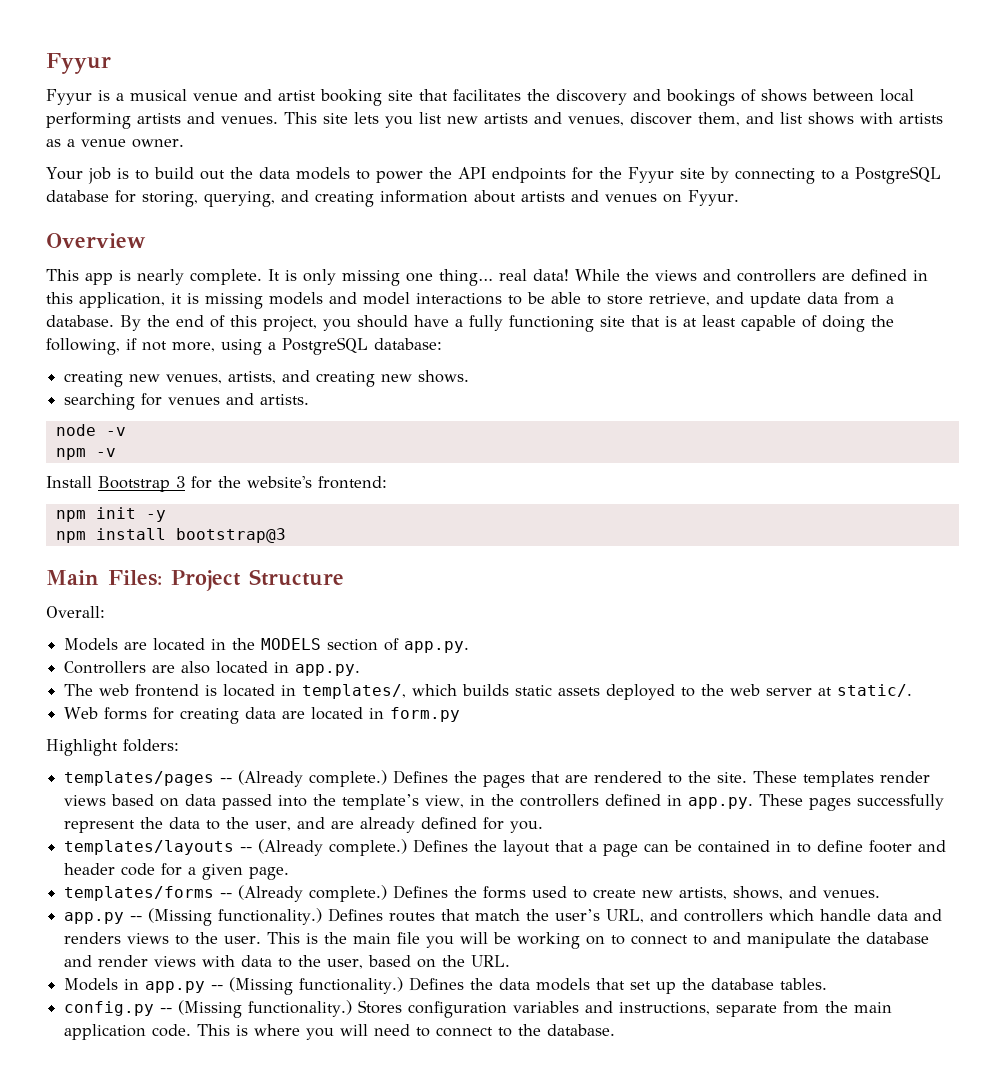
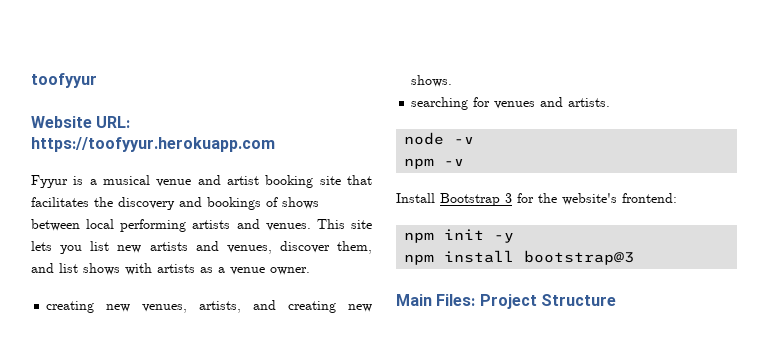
[46,53,111,74] Fyyur -> [31,73,97,88] [31,116,131,128] [31,137,275,152] toofyyur // Website URL: https://toofyyur.herokuapp.com
[46,166,941,184] [46,190,739,207] [46,233,146,248] [46,269,928,286] [46,292,894,309] [46,315,894,332] [46,337,442,355] // Your job is to build out the data models to power the API endpoints for the Fyyur site by connecting to a PostgreSQL database for storing, querying, and creating information about artists and venues on Fyyur. // Overview // This app is nearly complete. It is only missing one thing… real data! While the views and controllers are defined in this application, it is missing models and model interactions to be able to store retrieve, and update data from a database. By the end of this project, you should have a fully functioning site that is at least capable of doing the following, if not more, using a PostgreSQL database: -> (310, 271) none
[46,606,105,618] [64,638,470,653] [64,661,361,676] [64,684,913,700] [64,707,461,724] [46,739,179,756] [64,770,931,788] [64,794,945,811] [64,817,544,833] [64,839,947,857] [64,863,290,880] [64,885,881,902] [64,908,943,926] [64,932,930,949] [64,955,511,969] [64,977,828,995] [64,1000,893,1018] [64,1024,616,1040] // Overall: // Models are located in the MODELS section of app.py. // Controllers are also located in app.py. // The web frontend is located in templates/, which builds static assets deployed to the web server at static/. // Web forms for creating data are located in form.py // Highlight folders: // templates/pages -- (Already complete.) Defines the pages that are rendered to the site. These templates render views based on data passed into the template’s view, in the controllers defined in app.py. These pages successfully represent the data to the user, and are already defined for you. // templates/layouts -- (Already complete.) Defines the layout that a page can be contained in to define footer and header code for a given page. // templates/forms -- (Already complete.) Defines the forms used to create new artists, shows, and venues. // app.py -- (Missing functionality.) Defines routes that match the user’s URL, and controllers which handle data and renders views to the user. This is the main file you will be working on to connect to and manipulate the database and render views with data to the user, based on the URL. // Models in app.py -- (Missing functionality.) Defines the data models that set up the database tables. // config.py -- (Missing functionality.) Stores configuration variables and instructions, separate from the main application code. This is where you will need to connect to the database. -> (616, 300) none

